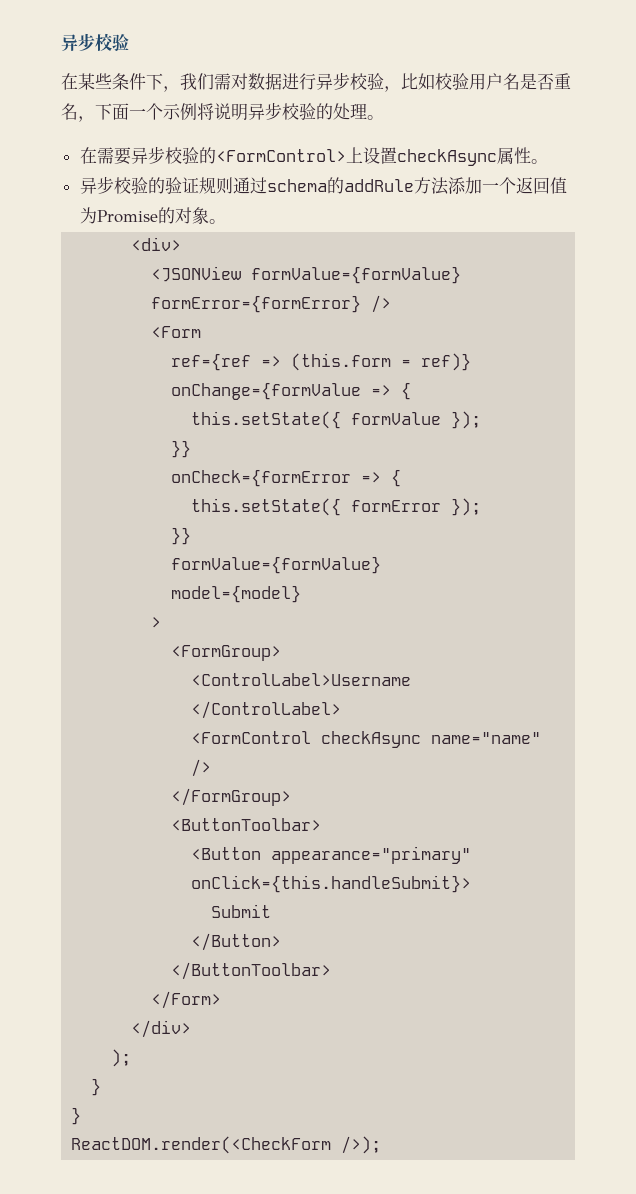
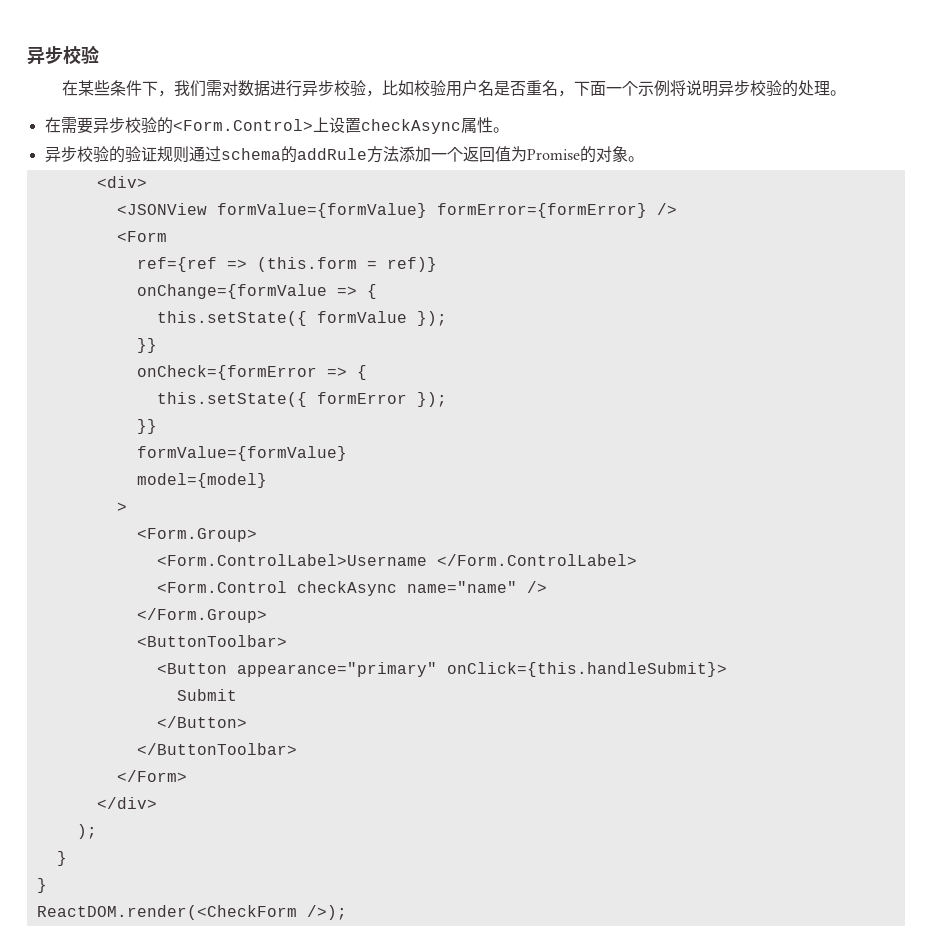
[215,149,346,162] <FormControl> -> [172,119,313,131] <Form.Control>
[171,645,282,661] [191,673,412,686] [191,701,342,719] [191,731,312,744] <FormGroup> // <ControlLabel>Username </ControlLabel> // <FormControl -> [136,528,257,542] [156,554,637,566] [156,581,287,593] <Form.Group> // <Form.ControlLabel>Username </Form.ControlLabel> // <Form.Control
[171,788,292,806] </FormGroup> -> [136,608,267,623] </Form.Group>

